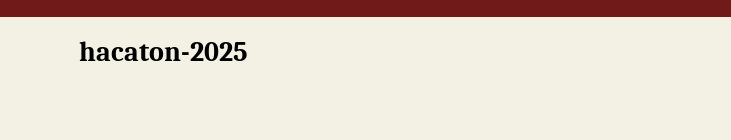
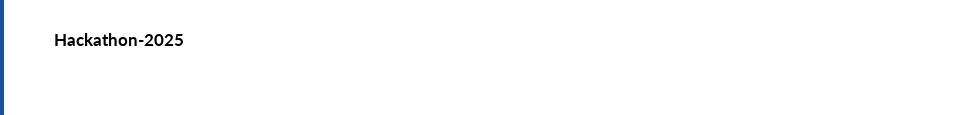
[79,41,248,61] hacaton-2025 -> [54,33,184,46] Hackathon-2025

